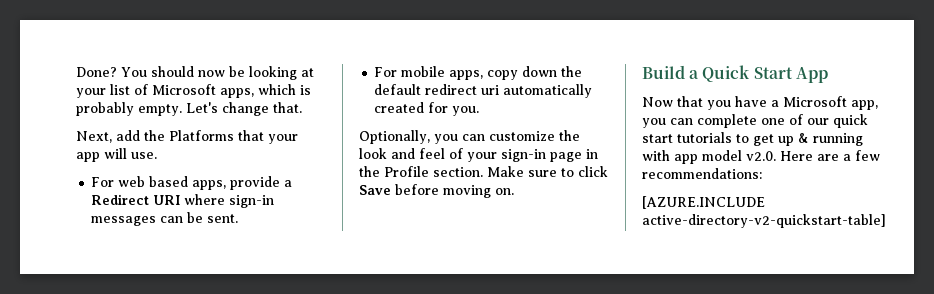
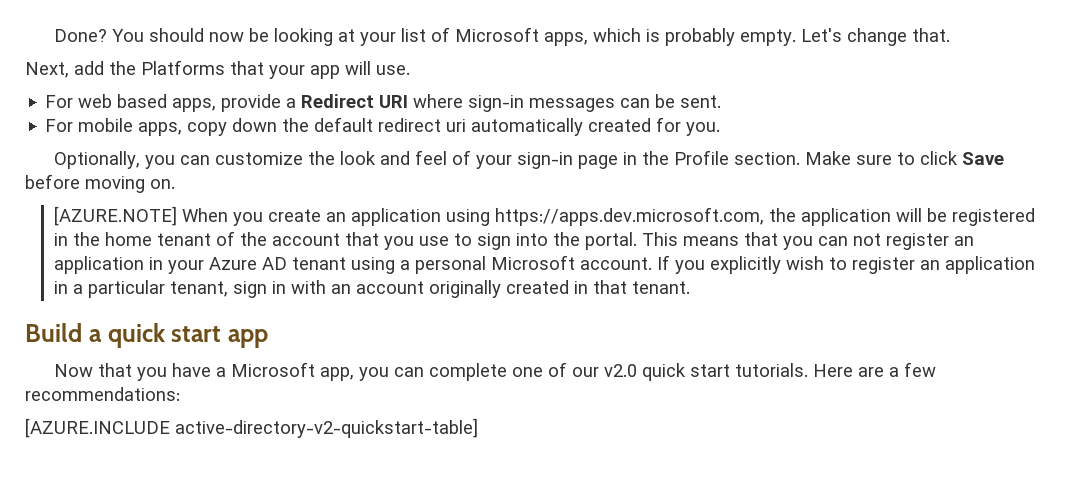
(514, 191) none -> [53,206,1035,226] [53,231,974,250] [53,255,1035,274] [53,280,690,298] // [AZURE.NOTE] When you create an application using https://apps.dev.microsoft.com, the application will be registered in the home tenant of the account that you use to sign into the portal. This means that you can not register an application in your Azure AD tenant using a personal Microsoft account. If you explicitly wish to register an application in a particular tenant, sign in with an account originally created in that tenant.
[702,65,828,83] Quick Start App -> [107,323,268,348] quick start app
[833,114,868,128] [642,132,863,146] [642,150,776,164] quick start tutorials to get up & running with app model v2.0. -> [604,363,809,381] v2.0 quick start tutorials.

